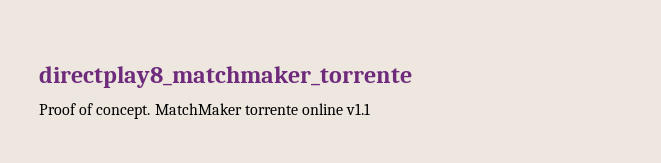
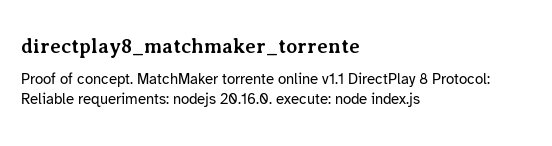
(371, 109) none -> [348,72,490,87] [21,92,420,107] DirectPlay 8 Protocol: Reliable requeriments: nodejs 20.16.0. execute: node index.js

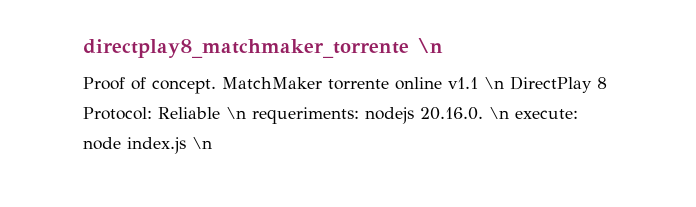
(360, 48) none -> [417,38,443,53] \n
(344, 78) none -> [484,77,504,89] \n
(74, 98) none -> [226,107,246,119] \n
(272, 98) none -> [489,107,509,119] \n
(420, 99) none -> [192,137,212,149] \n

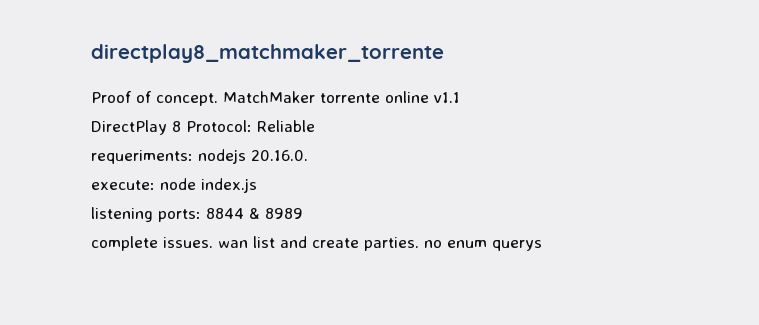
[417,38,443,53] \n -> (444, 53) none
[484,77,504,89] \n -> (460, 97) //
[226,107,246,119] \n -> (315, 126) //
[489,107,509,119] \n -> (308, 155) //
[192,137,212,149] \n -> [91,207,303,222] [91,236,542,251] // listening ports: 8844 & 8989 // complete issues. wan list and create parties. no enum querys

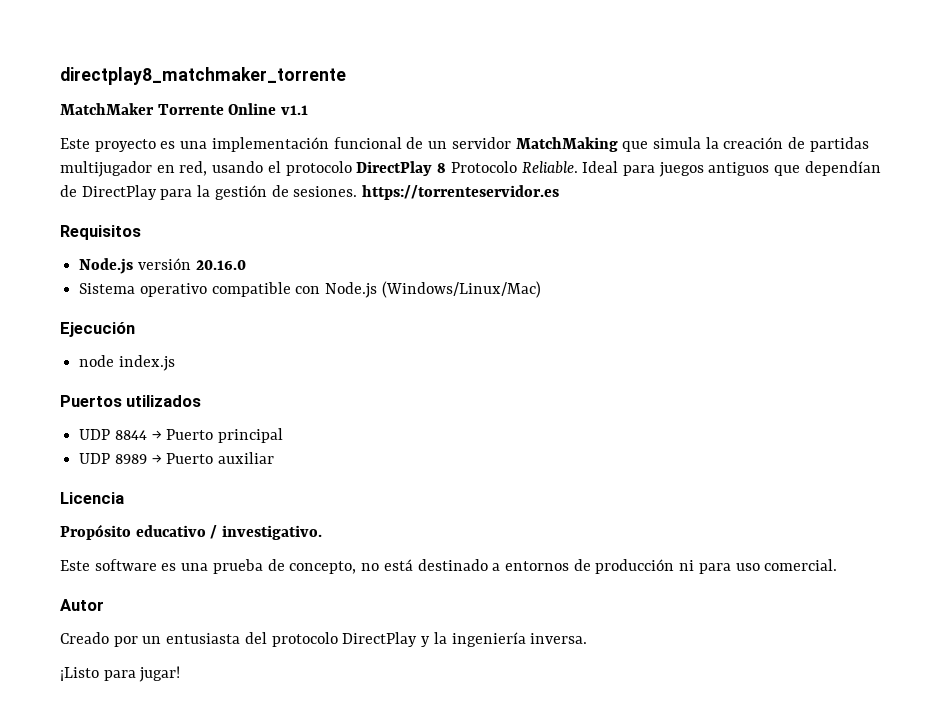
[91,91,460,106] [91,120,315,135] [91,149,308,164] [91,178,257,193] [91,207,303,222] [91,236,542,251] Proof of concept. MatchMaker torrente online v1.1 // DirectPlay 8 Protocol: Reliable // requeriments: nodejs 20.16.0. // execute: node index.js // listening ports: 8844 & 8989 // complete issues. wan list and create parties. no enum querys -> [60,103,309,115] [60,137,869,152] [60,161,881,177] [60,185,560,200] [60,225,141,240] [79,258,246,274] [79,281,541,298] [60,322,135,337] [79,355,175,371] [60,395,202,407] [79,428,284,443] [79,452,275,464] [60,492,124,504] [60,524,323,540] [60,559,838,574] [60,599,104,611] [60,632,588,647] [60,666,181,682] MatchMaker Torrente Online v1.1 // Este proyecto es una implementación funcional de un servidor MatchMaking que simula la creación de partidas multijugador en red, usando el protocolo DirectPlay 8 Protocolo Reliable. Ideal para juegos antiguos que dependían de DirectPlay para la gestión de sesiones. https://torrenteservidor.es // Requisitos // Node.js versión 20.16.0 // Sistema operativo compatible con Node.js (Windows/Linux/Mac) // Ejecución // node index.js // Puertos utilizados // UDP 8844 → Puerto principal // UDP 8989 → Puerto auxiliar // Licencia // Propósito educativo / investigativo. // Este software es una prueba de concepto, no está destinado a entornos de producción ni para uso comercial. // Autor // Creado por un entusiasta del protocolo DirectPlay y la ingeniería inversa. // ¡Listo para jugar!

